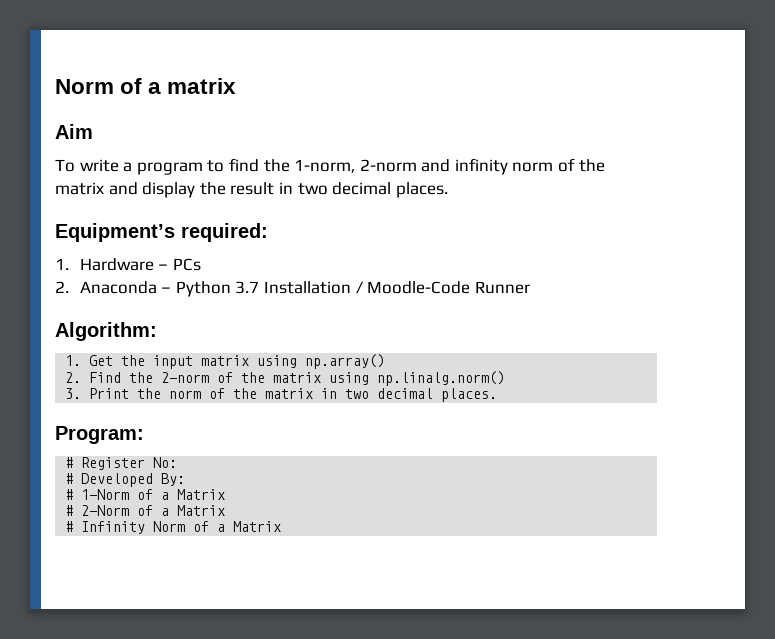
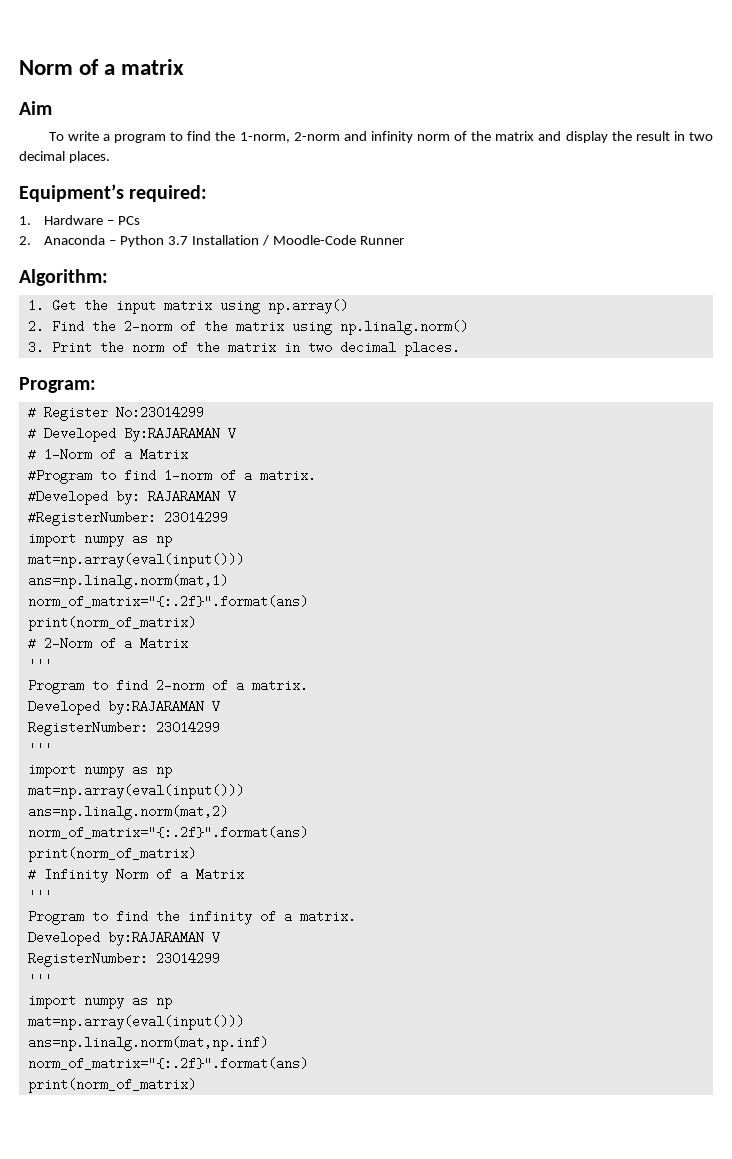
[153,457,178,468] No: -> [115,406,204,419] No:23014299
[161,473,186,486] By: -> [123,427,236,442] By:RAJARAMAN V
(226, 494) none -> [27,469,316,484] [27,490,236,505] [27,511,228,526] [27,532,172,547] [27,553,244,568] [27,574,228,589] [27,595,308,608] [27,616,196,631] // #Program to find 1-norm of a matrix. // #Developed by: RAJARAMAN V // #RegisterNumber: 23014299 // import numpy as np // mat=np.array(eval(input())) // ans=np.linalg.norm(mat,1) // norm_of_matrix="{:.2f}".format(ans) // print(norm_of_matrix)
(226, 510) none -> [27,658,52,671] [27,679,308,694] [27,700,220,715] [27,721,220,736] [27,742,52,755] [27,763,172,778] [27,784,244,799] [27,805,228,820] [27,826,308,839] [27,847,196,862] // ''' // Program to find 2-norm of a matrix. // Developed by:RAJARAMAN V // RegisterNumber: 23014299 // ''' // import numpy as np // mat=np.array(eval(input())) // ans=np.linalg.norm(mat,2) // norm_of_matrix="{:.2f}".format(ans) // print(norm_of_matrix)
(282, 526) none -> [27,889,52,902] [27,910,356,925] [27,931,220,946] [27,952,220,967] [27,973,52,986] [27,994,172,1009] [27,1015,244,1030] [27,1036,268,1051] [27,1057,308,1070] [27,1078,196,1093] // ''' // Program to find the infinity of a matrix. // Developed by:RAJARAMAN V // RegisterNumber: 23014299 // ''' // import numpy as np // mat=np.array(eval(input())) // ans=np.linalg.norm(mat,np.inf) // norm_of_matrix="{:.2f}".format(ans) // print(norm_of_matrix)

